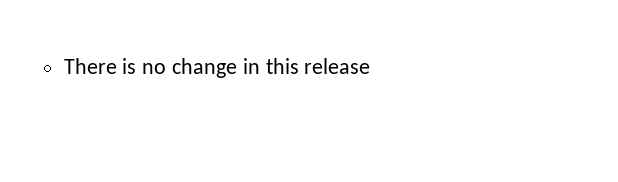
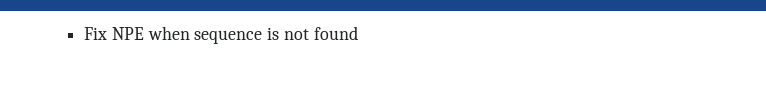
[63,58,371,78] There is no change in this release -> [84,26,358,44] Fix NPE when sequence is not found

